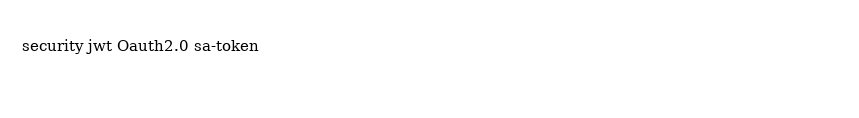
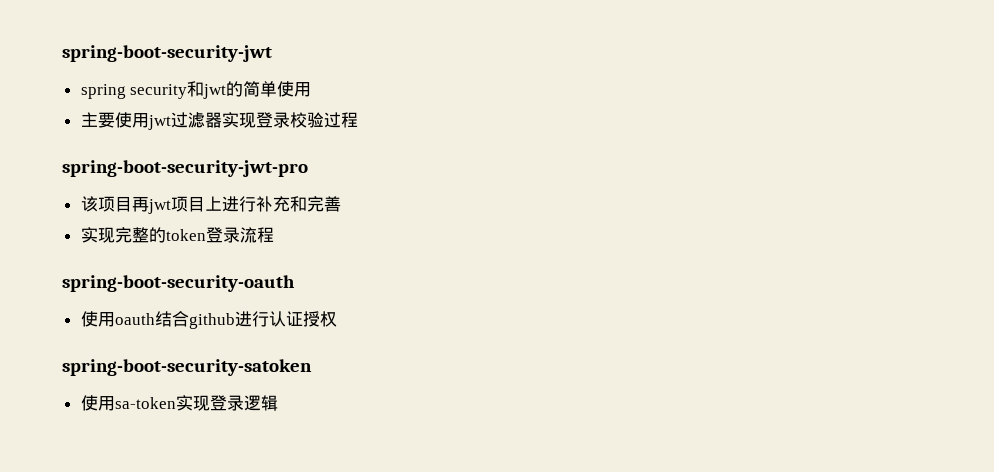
[22,39,259,54] security jwt Oauth2.0 sa-token -> [62,45,272,62] [80,81,312,99] [80,112,358,130] [62,160,308,177] [80,196,341,214] [80,227,274,243] [62,275,295,292] [80,311,337,329] [62,359,312,376] [80,395,278,411] spring-boot-security-jwt // spring security和jwt的简单使用 // 主要使用jwt过滤器实现登录校验过程 // spring-boot-security-jwt-pro // 该项目再jwt项目上进行补充和完善 // 实现完整的token登录流程 // spring-boot-security-oauth // 使用oauth结合github进行认证授权 // spring-boot-security-satoken // 使用sa-token实现登录逻辑

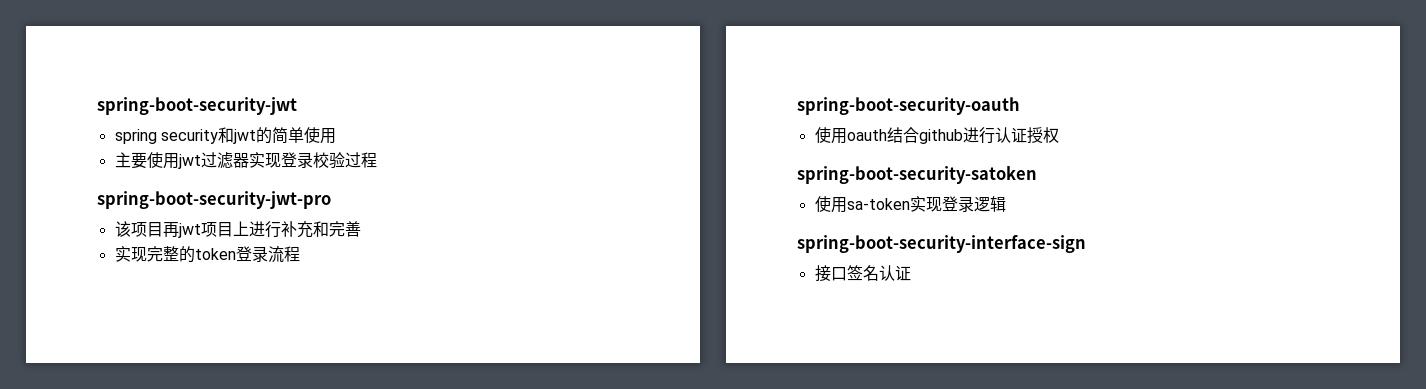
(278, 403) none -> [797,235,1086,253] [814,265,911,282] // spring-boot-security-interface-sign // 接口签名认证

